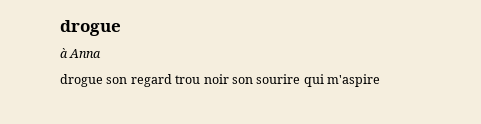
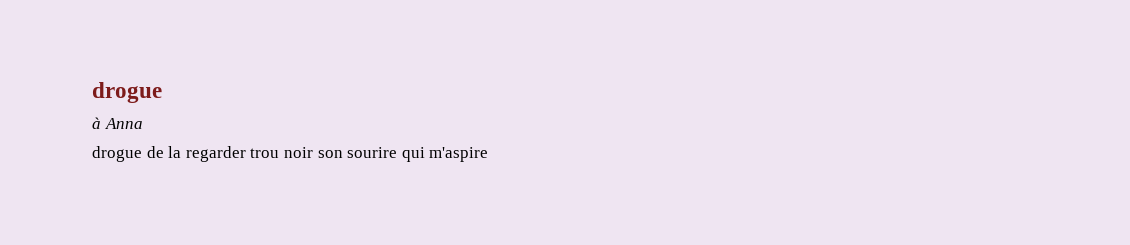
[106,74,172,87] son regard -> [146,146,246,162] de la regarder

